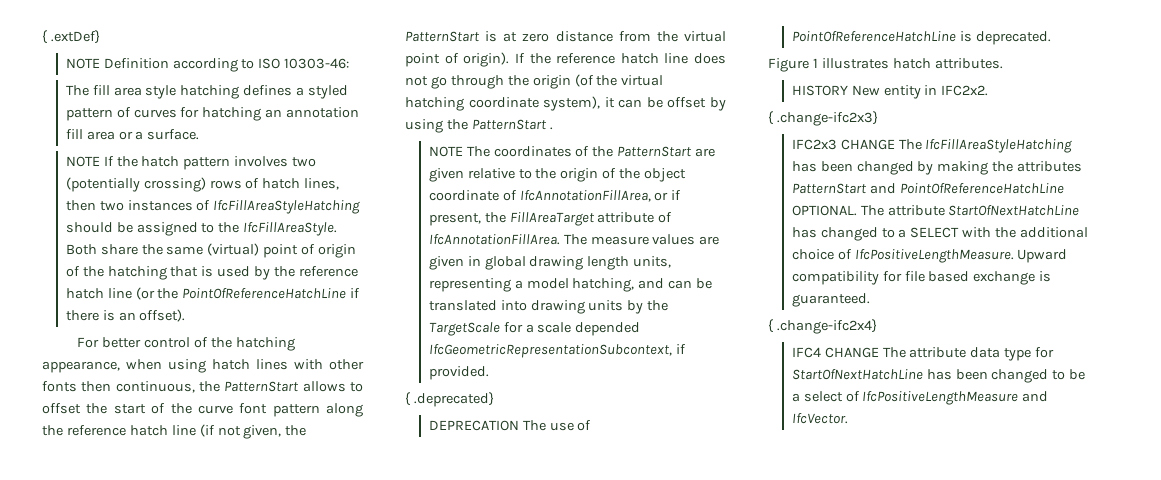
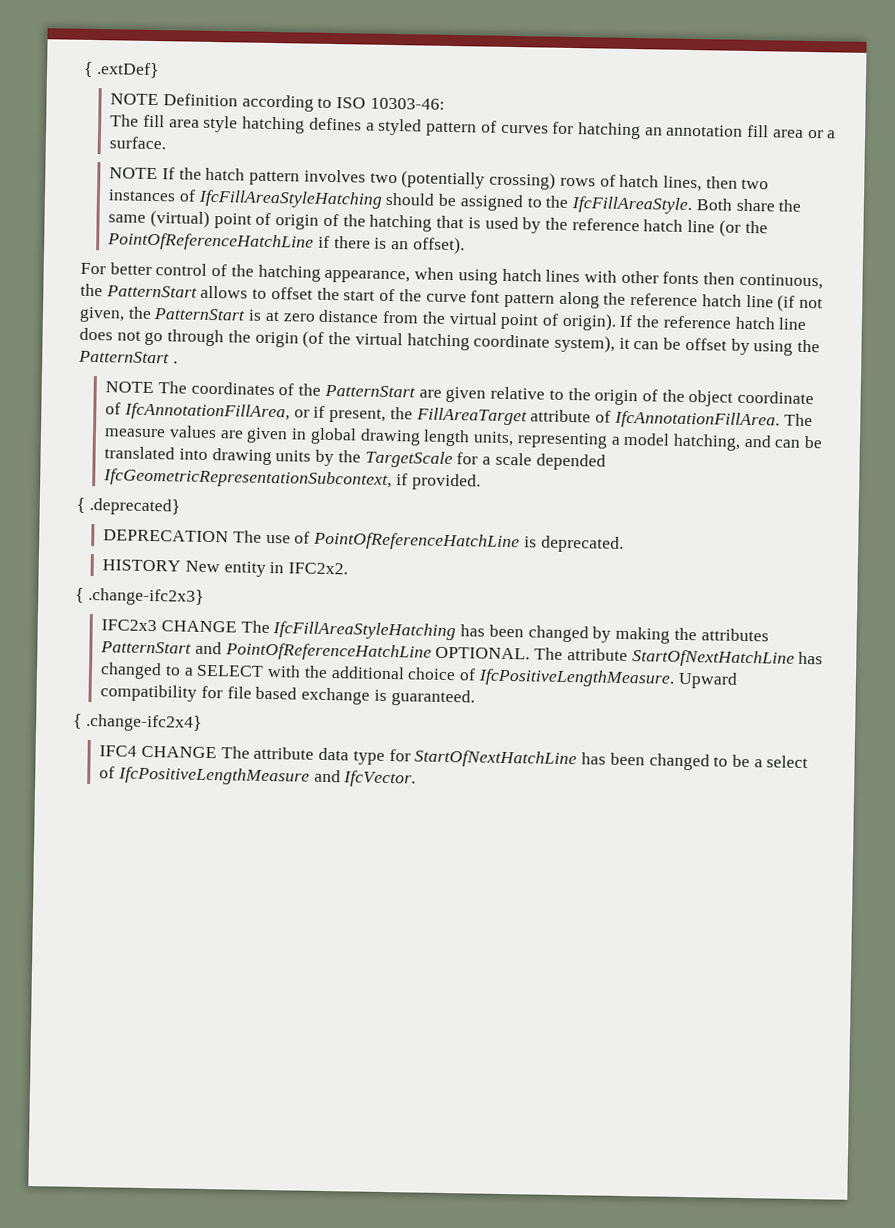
[768,58,1003,72] // Figure 1 illustrates hatch attributes. -> (624, 544) none

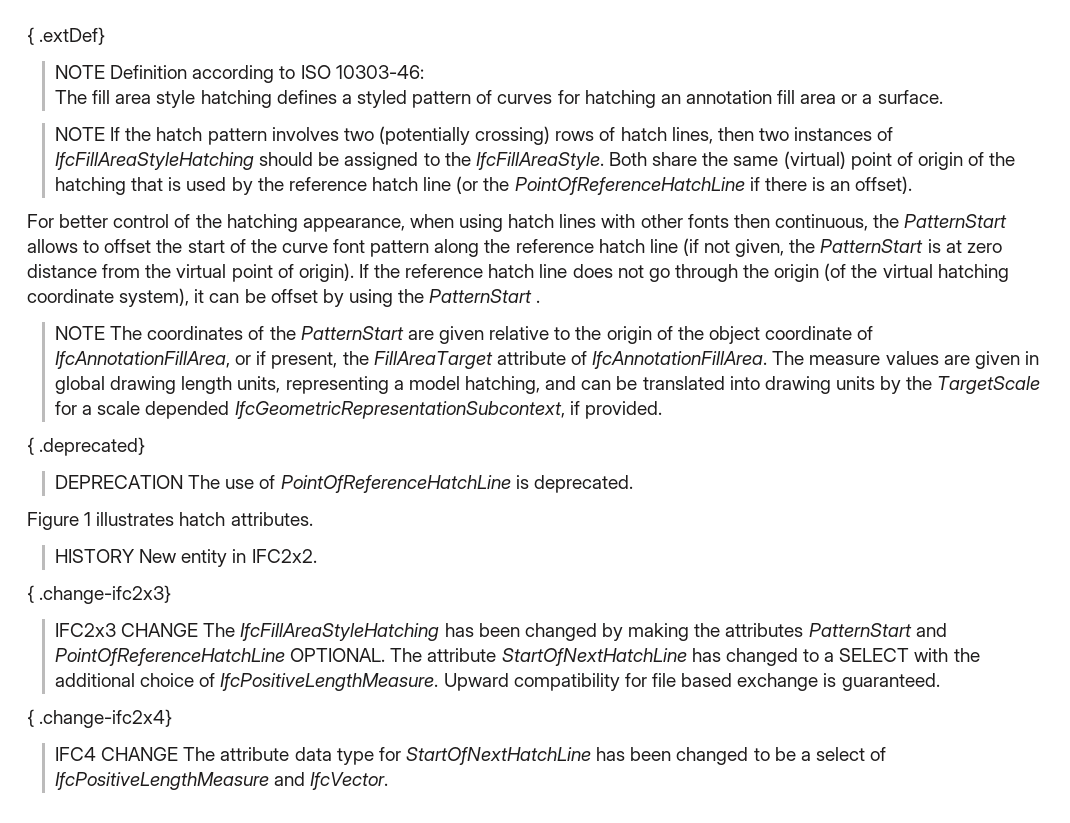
(624, 544) none -> [27,512,313,530] // Figure 1 illustrates hatch attributes.

